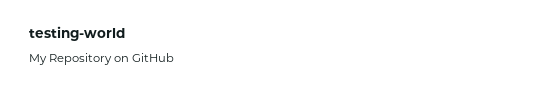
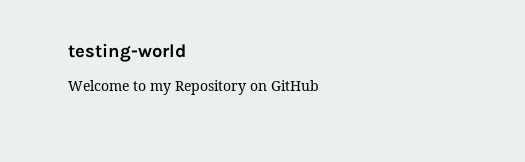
[29,54,47,65] My -> [68,80,171,95] Welcome to my

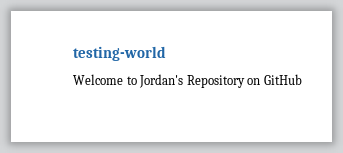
[150,83,171,95] my -> [139,74,184,88] Jordan's

